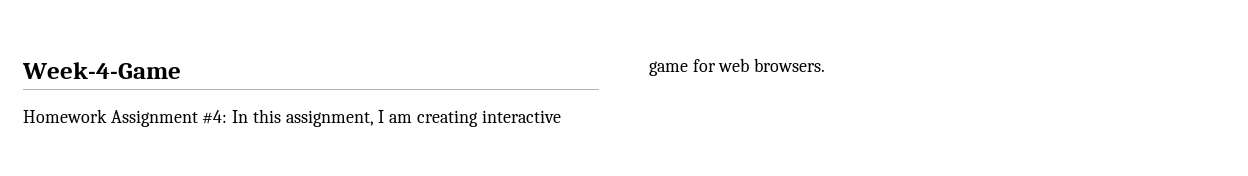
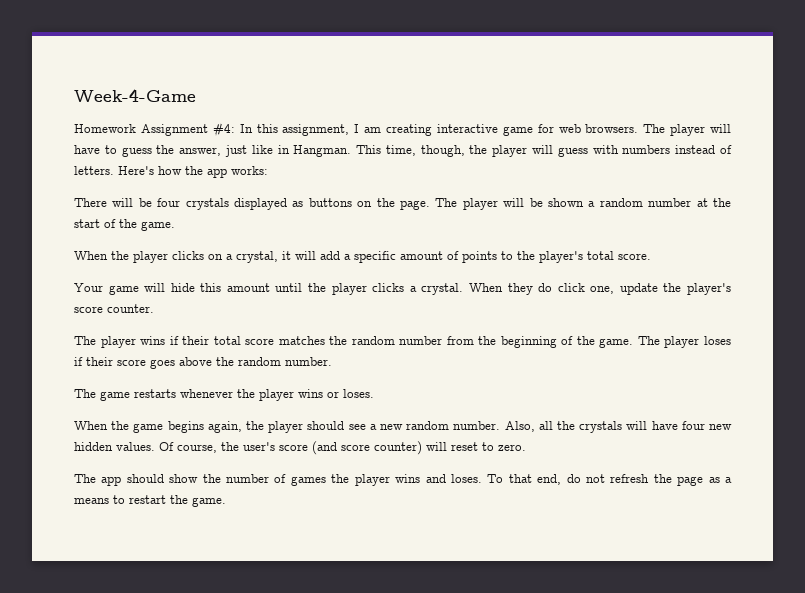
(826, 65) none -> [643,124,731,136] [74,145,732,157] [74,166,268,178] [74,198,731,210] [74,219,175,231] [74,251,651,263] [74,283,731,295] [74,304,154,313] [74,336,731,348] [74,357,332,369] [74,389,374,401] [74,421,732,433] [74,441,526,455] [74,474,733,486] [74,495,226,507] The player will have to guess the answer, just like in Hangman. This time, though, the player will guess with numbers instead of letters. Here's how the app works: // There will be four crystals displayed as buttons on the page. The player will be shown a random number at the start of the game. // When the player clicks on a crystal, it will add a specific amount of points to the player's total score. // Your game will hide this amount until the player clicks a crystal. When they do click one, update the player's score counter. // The player wins if their total score matches the random number from the beginning of the game. The player loses if their score goes above the random number. // The game restarts whenever the player wins or loses. // When the game begins again, the player should see a new random number. Also, all the crystals will have four new hidden values. Of course, the user's score (and score counter) will reset to zero. // The app should show the number of games the player wins and loses. To that end, do not refresh the page as a means to restart the game.

